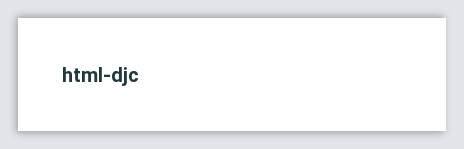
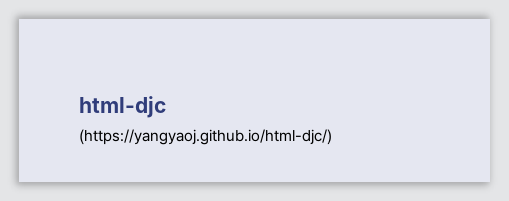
(139, 76) none -> [79,129,332,145] // (https://yangyaoj.github.io/html-djc/)

